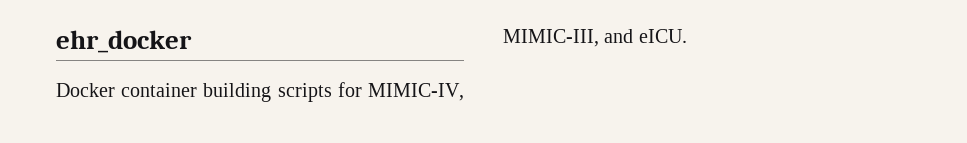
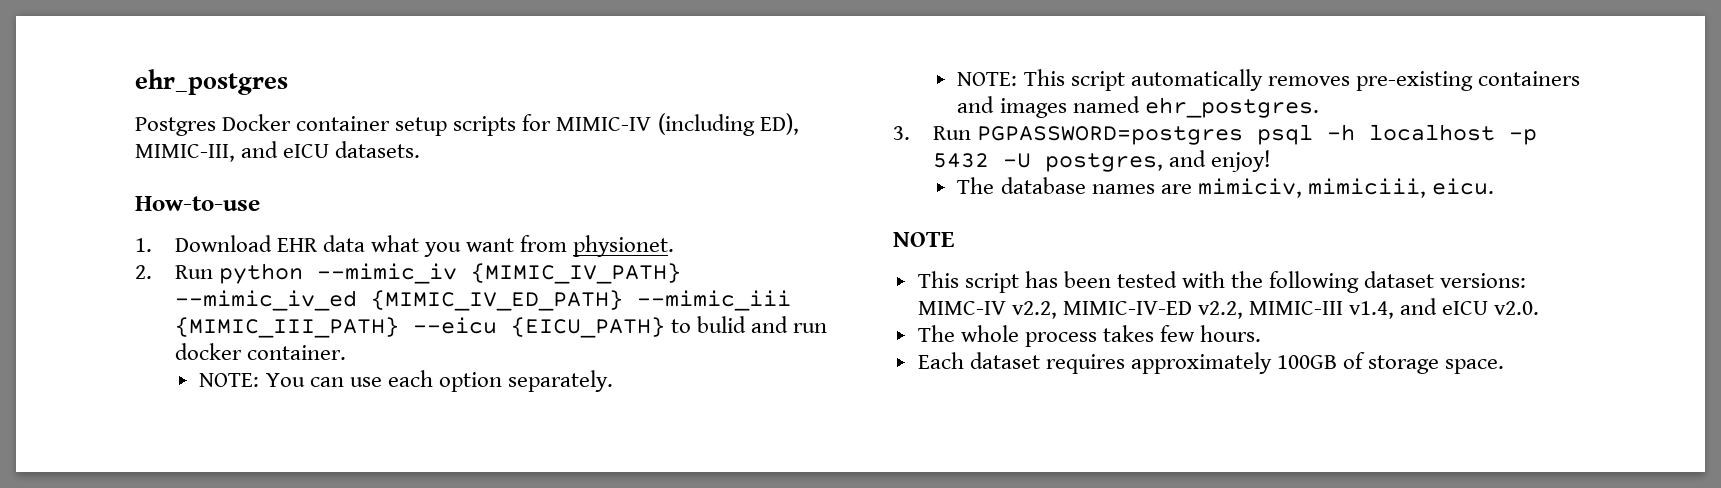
[56,30,192,53] ehr_docker // -> [135,69,288,95] [135,117,216,136] ehr_postgres // Postgres
[203,83,272,102] building -> [395,117,448,136] setup
[367,83,464,101] [503,29,687,47] MIMIC-IV, MIMIC-III, and eICU. -> [556,113,799,136] [135,141,421,162] [135,196,260,211] [135,235,675,257] [135,263,681,284] [174,290,791,311] [174,316,827,338] [174,343,346,360] [199,370,613,392] [957,69,1580,91] [957,96,1319,118] [893,124,1537,145] [932,150,1271,172] [957,177,1494,198] [893,232,954,247] [917,271,1527,293] [917,298,1540,319] [917,325,1262,347] [917,352,1505,374] MIMIC-IV (including ED), MIMIC-III, and eICU datasets. // How-to-use // 1. Download EHR data what you want from physionet. // 2. Run python --mimic_iv {MIMIC_IV_PATH} --mimic_iv_ed {MIMIC_IV_ED_PATH} --mimic_iii {MIMIC_III_PATH} --eicu {EICU_PATH} to bulid and run docker container. // NOTE: You can use each option separately. // NOTE: This script automatically removes pre-existing containers and images named ehr_postgres. // 3. Run PGPASSWORD=postgres psql -h localhost -p 5432 -U postgres, and enjoy! // The database names are mimiciv, mimiciii, eicu. // NOTE // This script has been tested with the following dataset versions: MIMC-IV v2.2, MIMIC-IV-ED v2.2, MIMIC-III v1.4, and eICU v2.0. // The whole process takes few hours. // Each dataset requires approximately 100GB of storage space.

